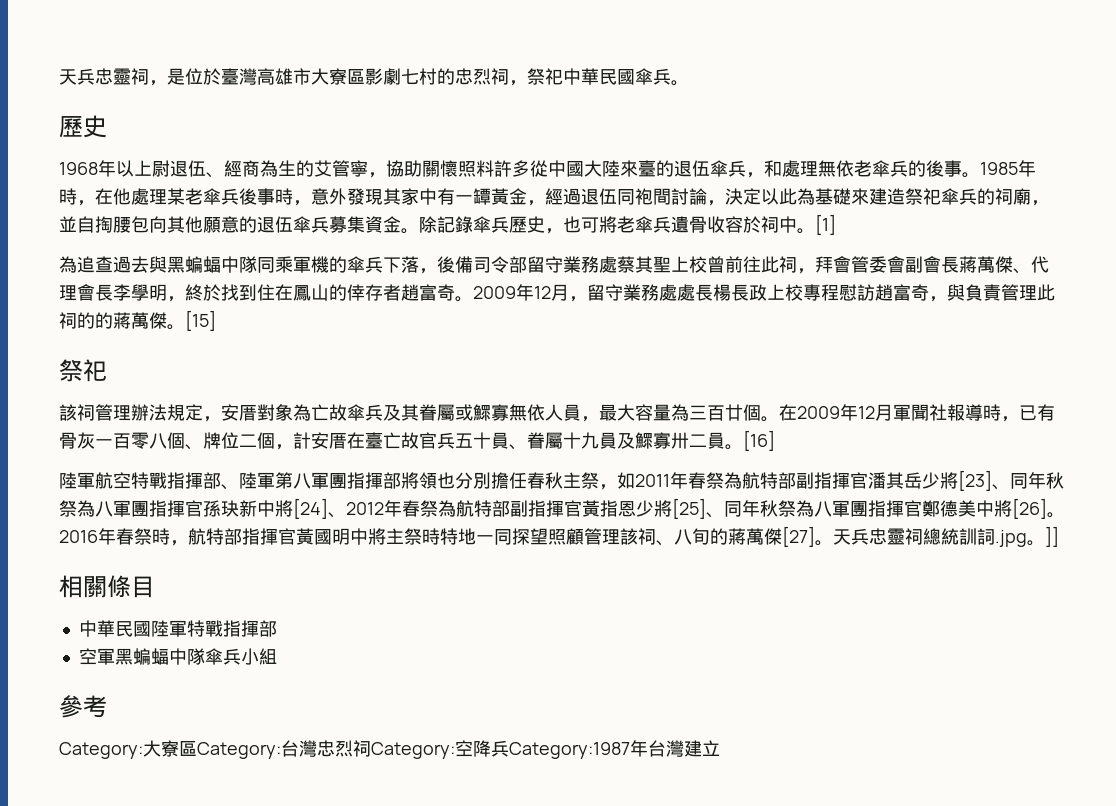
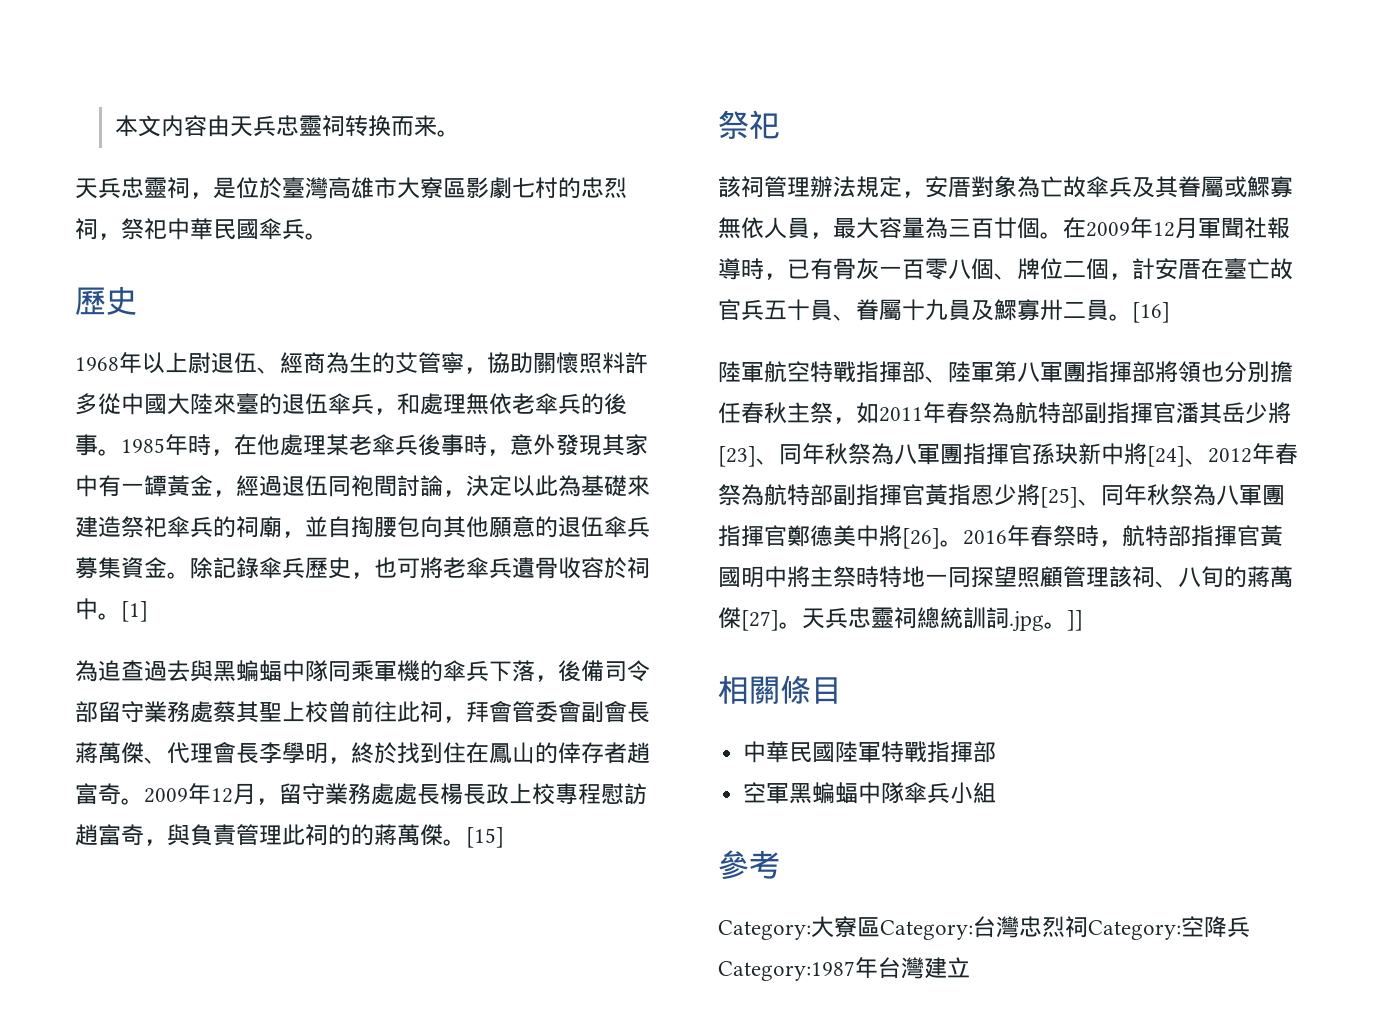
(59, 77) none -> [115,115,461,137] 本文内容由天兵忠靈祠转换而来。 //

